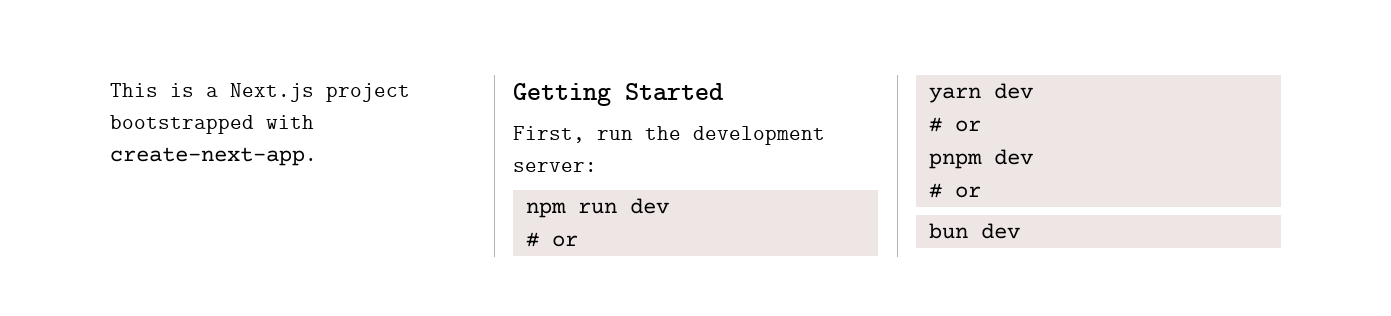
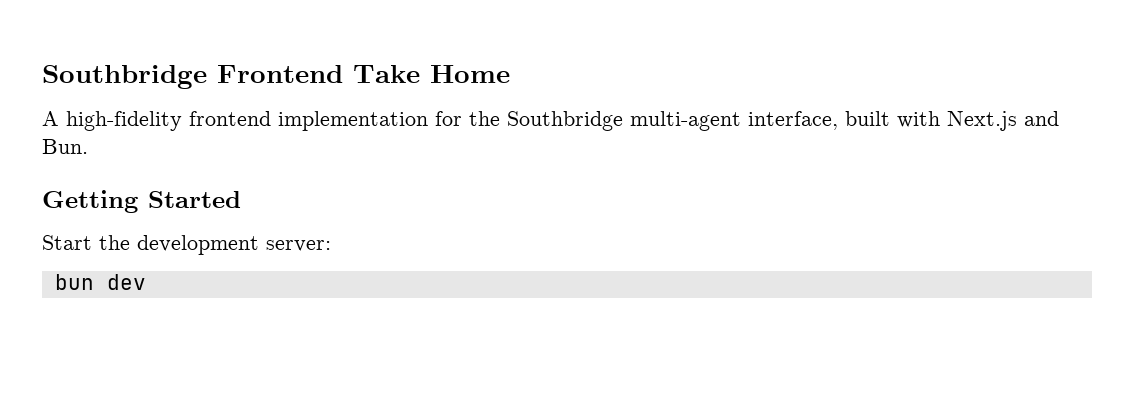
[110,83,410,102] [110,115,314,134] [110,147,317,166] This is a Next.js project bootstrapped with create-next-app. -> [42,65,510,89] [42,111,1059,131] [42,139,88,154] Southbridge Frontend Take Home // A high-fidelity frontend implementation for the Southbridge multi-agent interface, built with Next.js and Bun.
[513,126,633,143] First, run -> [42,235,92,250] Start
[525,198,669,218] [525,232,578,247] [928,83,1033,103] [928,117,981,132] [928,149,1033,169] [928,183,981,198] // npm run dev // # or // yarn dev // # or // pnpm dev // # or -> (331, 246) none

